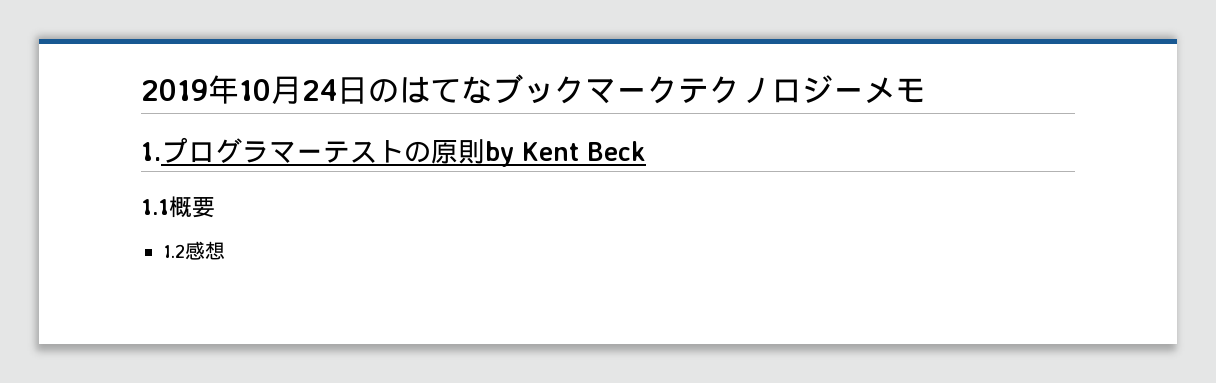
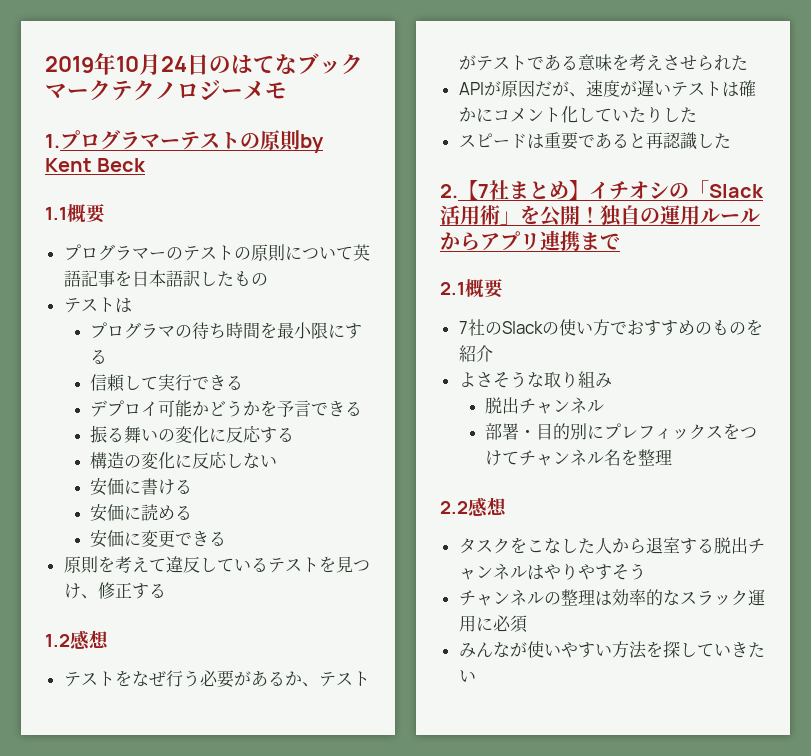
[163,241,225,260] 1.2感想 -> [63,244,370,262] [63,270,268,287] [63,297,132,313] [90,322,363,339] [90,349,108,364] [90,374,244,392] [90,400,363,417] [90,425,295,443] [90,452,278,469] [90,478,193,496] [90,504,193,522] [90,530,227,548] [63,556,370,574] [63,582,166,599] [45,630,109,650] [63,670,370,688] [458,54,748,71] [458,80,756,97] [458,106,697,123] [458,132,731,150] [440,180,764,200] [440,205,760,227] [440,230,620,251] [440,279,503,298] [458,319,763,336] [458,345,493,362] [458,371,612,388] [485,397,605,414] [485,423,758,440] [485,449,673,466] [440,497,507,517] [458,537,765,554] [458,563,646,580] [458,589,765,606] [458,615,527,633] [458,641,765,659] [458,670,476,682] プログラマーのテストの原則について英語記事を日本語訳したもの // テストは // プログラマの待ち時間を最小限にする // 信頼して実行できる // デプロイ可能かどうかを予言できる // 振る舞いの変化に反応する // 構造の変化に反応しない // 安価に書ける // 安価に読める // 安価に変更できる // 原則を考えて違反しているテストを見つけ、修正する // 1.2感想 // テストをなぜ行う必要があるか、テストがテストである意味を考えさせられた // APIが原因だが、速度が遅いテストは確かにコメント化していたりした // スピードは重要であると再認識した // 2.【7社まとめ】イチオシの「Slack活用術」を公開！独自の運用ルールからアプリ連携まで // 2.1概要 // 7社のSlackの使い方でおすすめのものを紹介 // よさそうな取り組み // 脱出チャンネル // 部署・目的別にプレフィックスをつけてチャンネル名を整理 // 2.2感想 // タスクをこなした人から退室する脱出チャンネルはやりやすそう // チャンネルの整理は効率的なスラック運用に必須 // みんなが使いやすい方法を探していきたい

